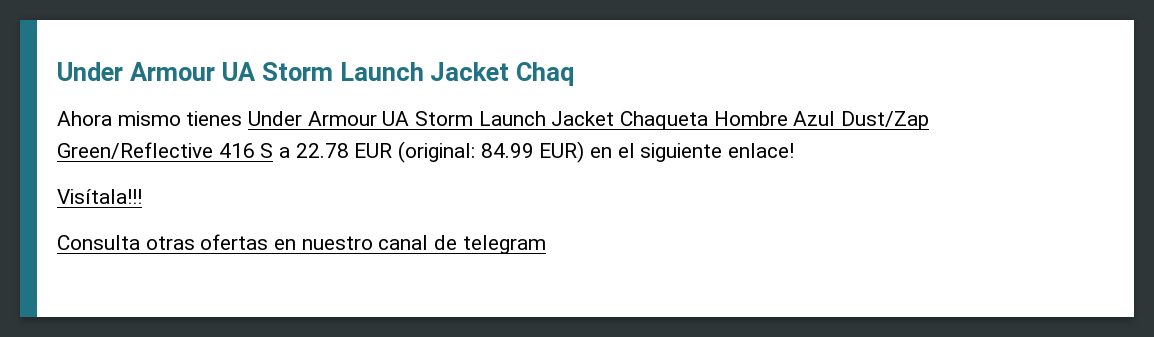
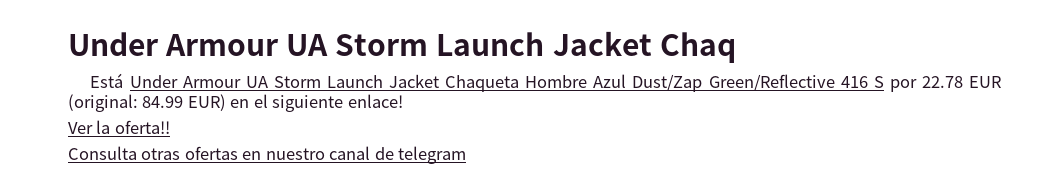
[57,111,243,126] Ahora mismo tienes -> [90,73,124,88] Está
[279,147,291,158] a -> [889,79,917,92] por
[57,189,142,204] Visítala!!! -> [68,120,170,134] Ver la oferta!!

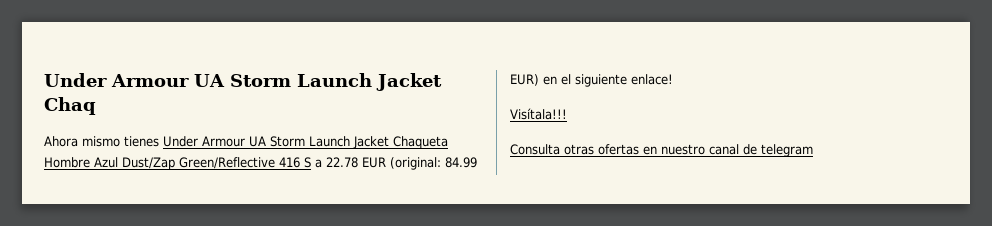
[90,73,124,88] Está -> [44,136,159,147] Ahora mismo tienes
[889,79,917,92] por -> [315,159,322,168] a
[68,120,170,134] Ver la oferta!! -> [510,108,567,120] Visítala!!!

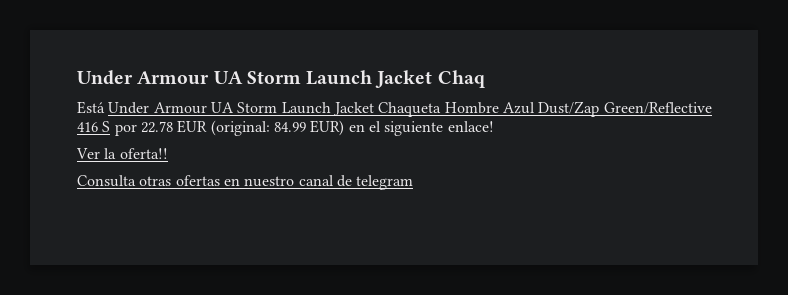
[44,136,159,147] Ahora mismo tienes -> [77,101,105,114] Está
[315,159,322,168] a -> [114,124,137,136] por
[510,108,567,120] Visítala!!! -> [76,148,168,159] Ver la oferta!!

